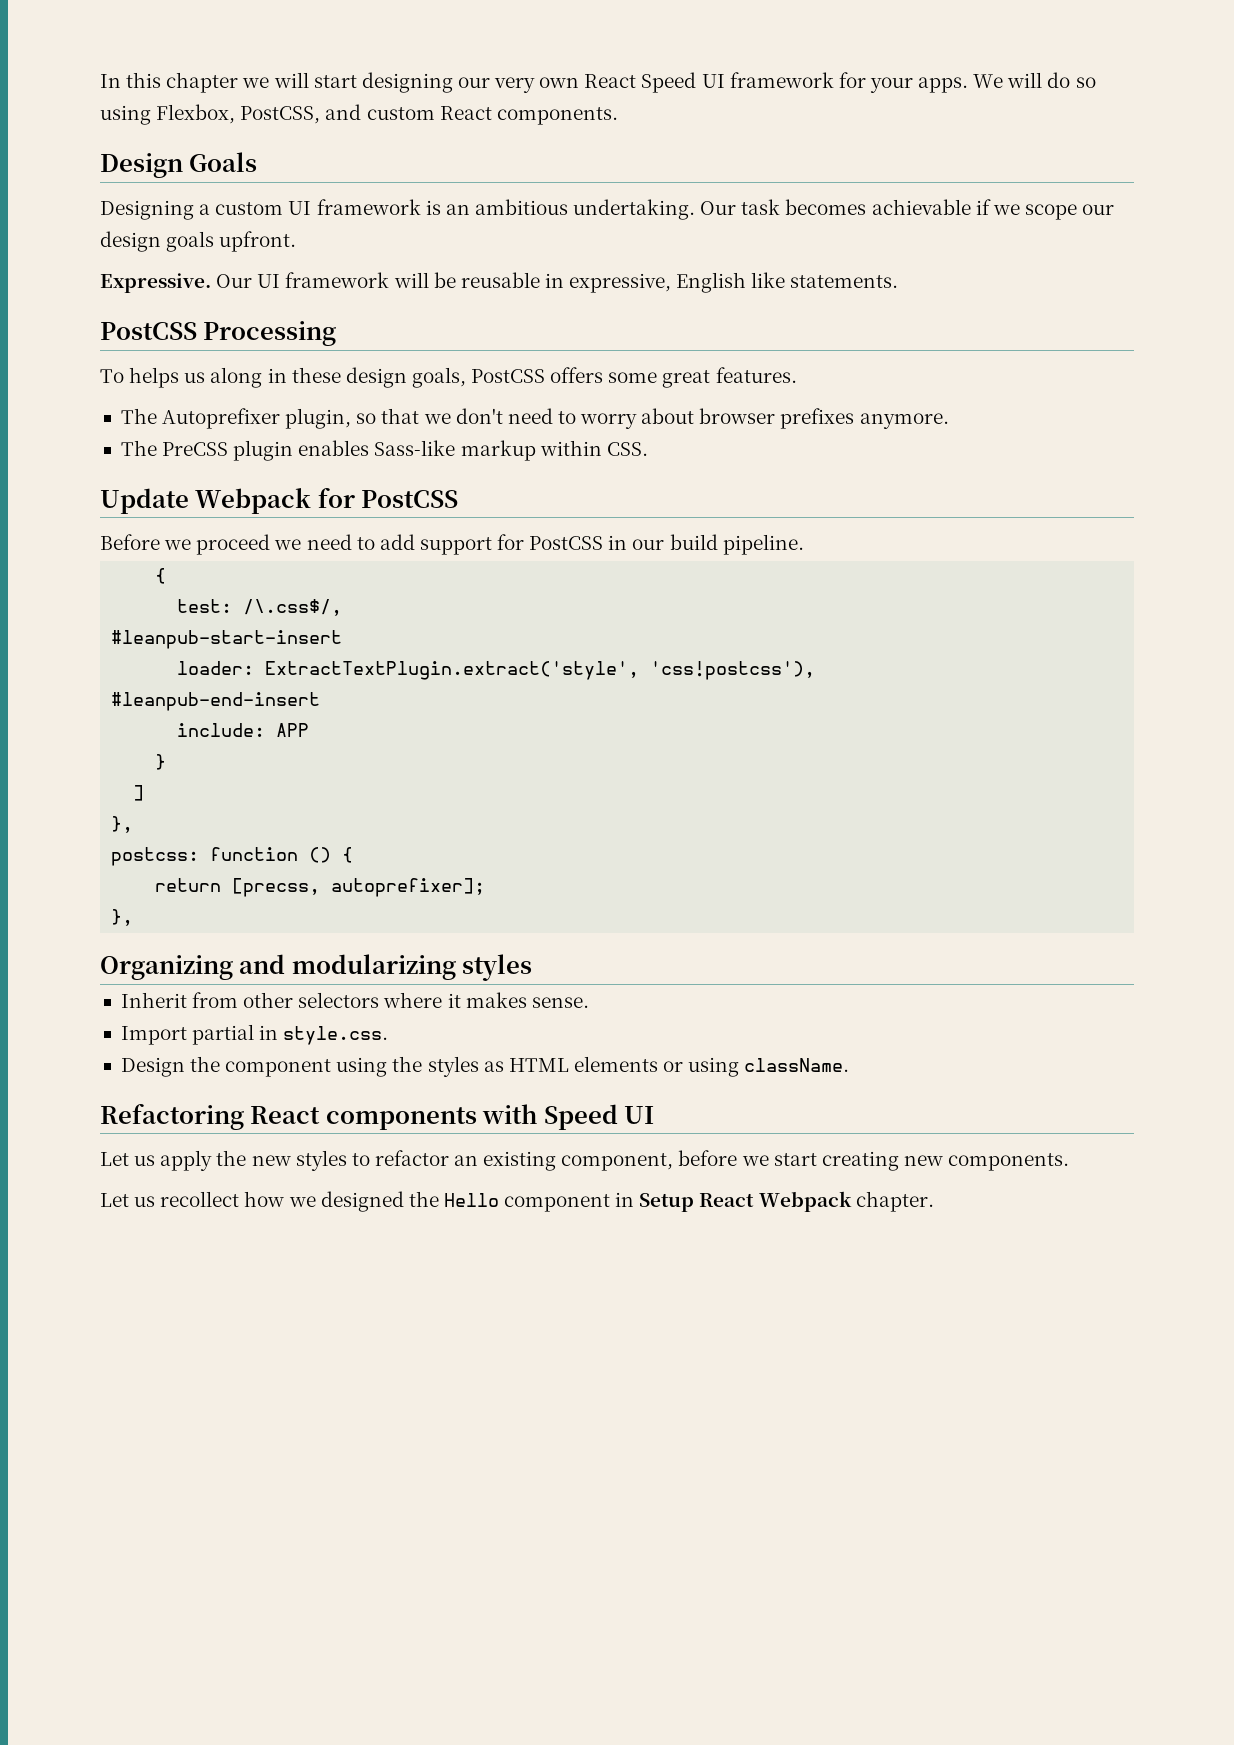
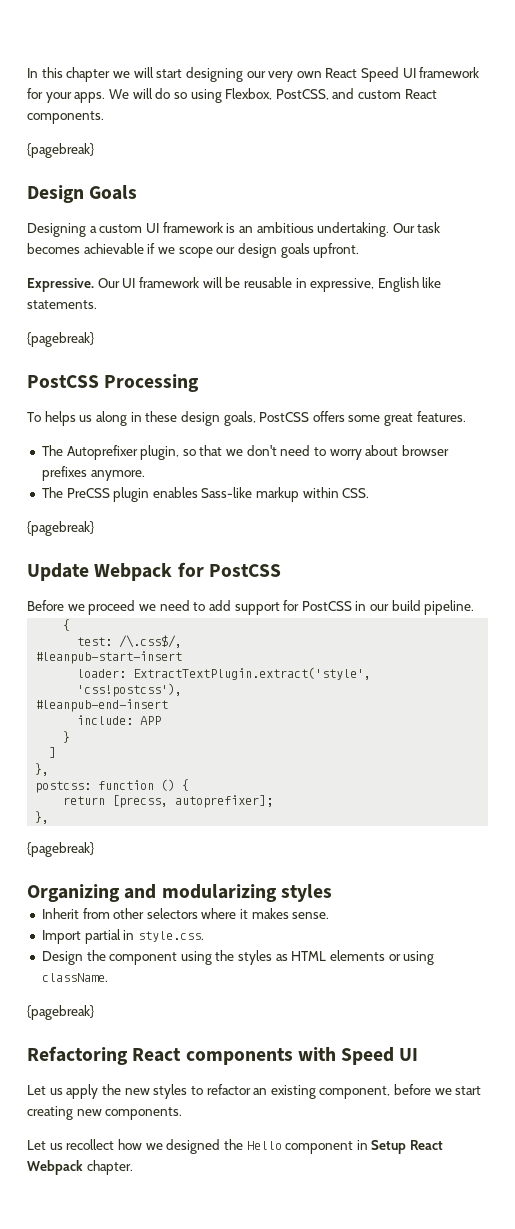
(618, 116) none -> [27,143,94,158] // {pagebreak}
(899, 281) none -> [27,332,94,347] // {pagebreak}
(648, 449) none -> [27,521,94,536] // {pagebreak}
(134, 917) none -> [27,842,94,857] // {pagebreak}
(850, 1065) none -> [27,1005,94,1020] // {pagebreak}

